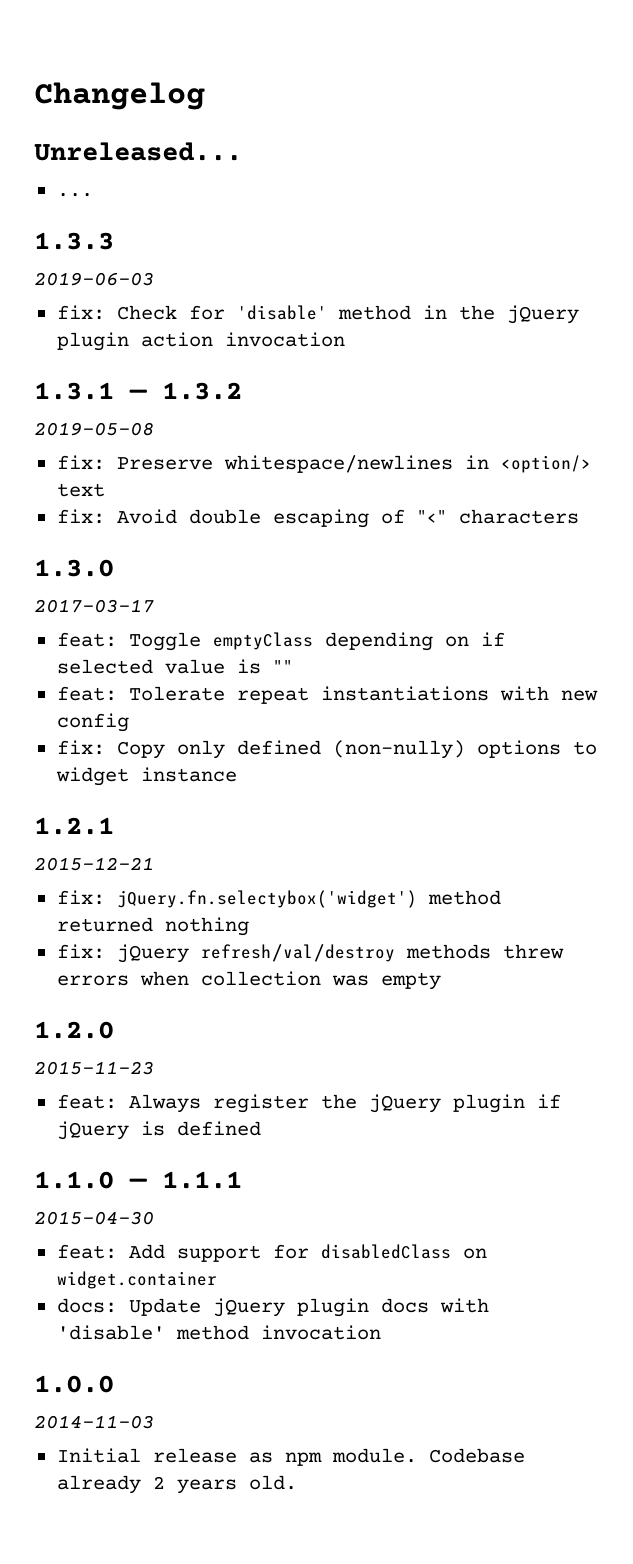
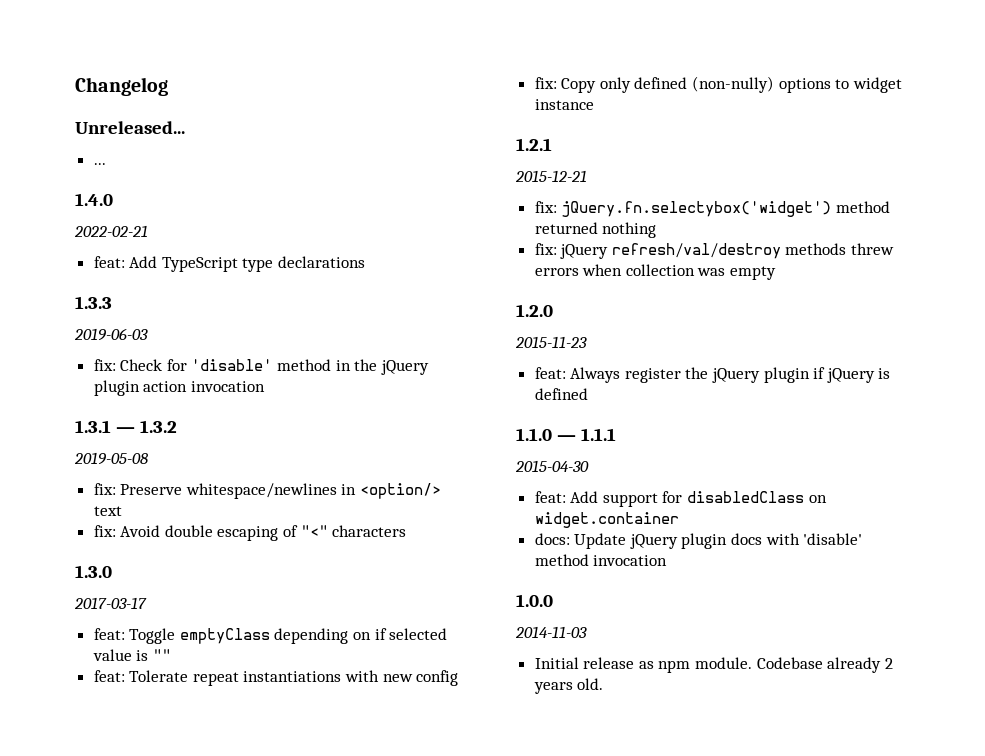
(93, 195) none -> [75,193,113,206] [74,225,148,237] [93,256,366,272] // 1.4.0 // 2022-02-21 // feat: Add TypeScript type declarations

